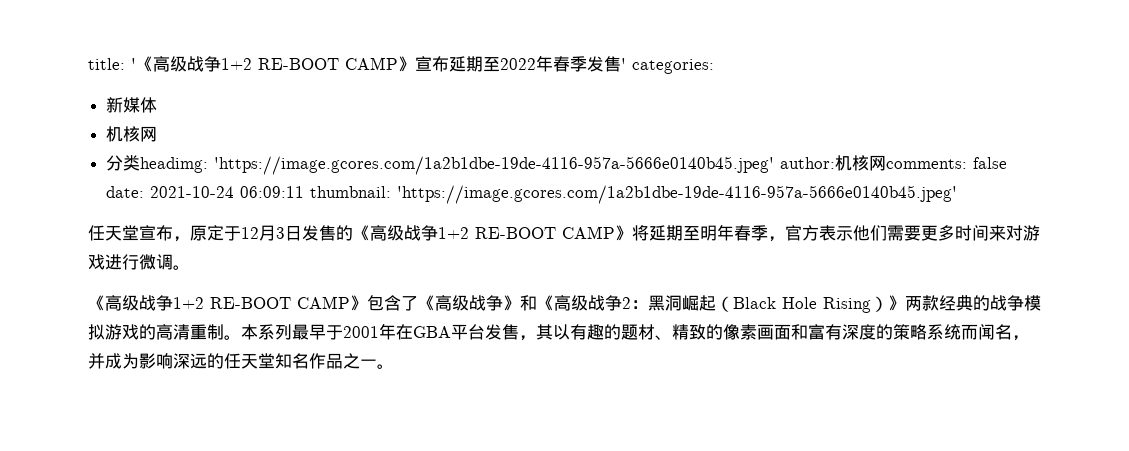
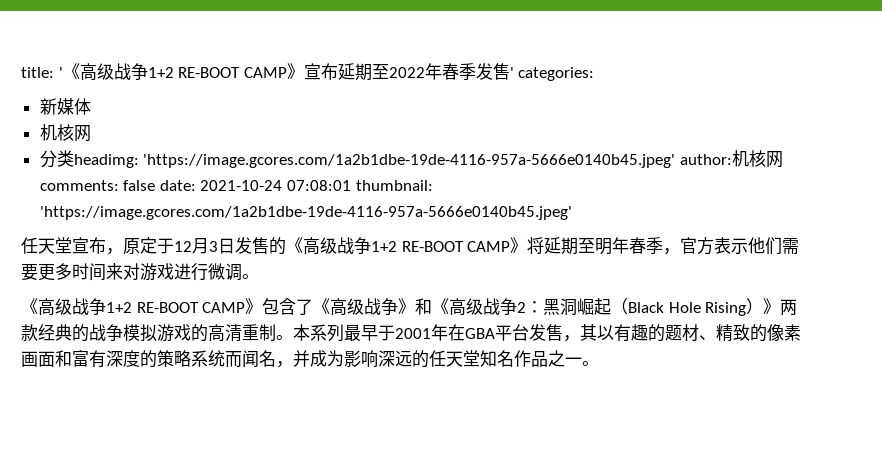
[240,186,305,198] 06:09:11 -> [287,180,352,191] 07:08:01

